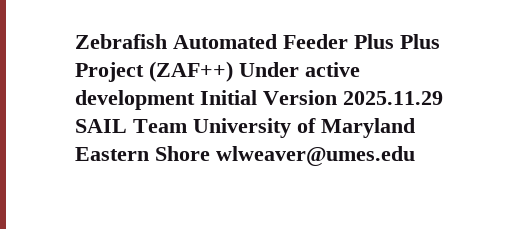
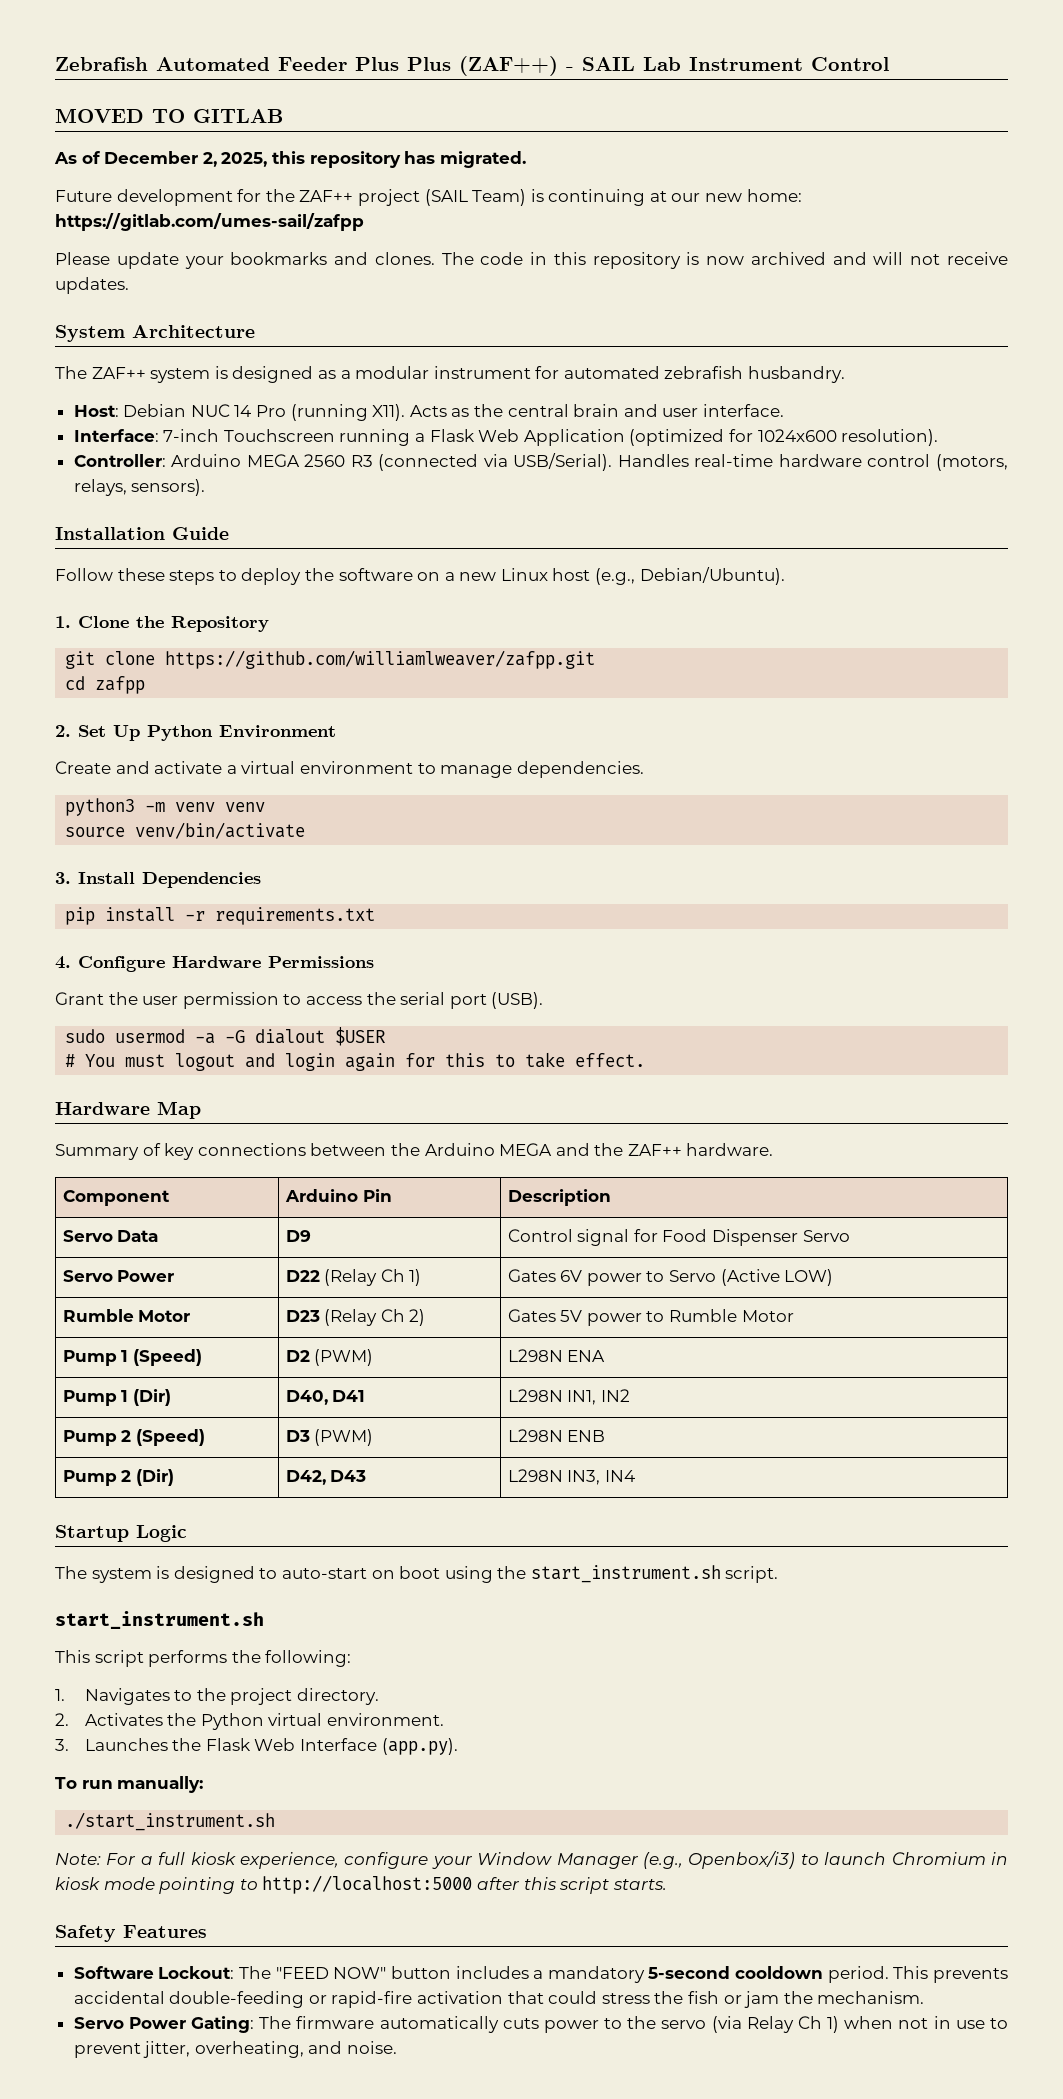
[75,61,360,82] [75,90,443,110] [75,118,415,138] [75,146,415,166] Project (ZAF++) Under active development Initial Version 2025.11.29 SAIL Team University of Maryland Eastern Shore wlweaver@umes.edu -> [459,56,889,76] [55,108,283,123] [54,151,526,168] [55,189,802,206] [55,213,364,231] [55,252,1008,269] [55,277,129,294] [55,325,255,342] [55,366,846,383] [73,404,784,421] [73,429,939,446] [73,453,1008,471] [73,479,206,496] [55,527,229,540] [55,567,785,585] [55,616,269,632] [65,650,596,669] [65,676,146,694] [55,725,336,741] [55,761,644,778] [65,798,266,816] [65,822,306,839] [55,872,261,888] [65,907,376,925] [55,956,374,972] [55,992,544,1009] [65,1027,386,1046] [65,1052,646,1071] [55,1101,201,1119] [55,1143,774,1160] [62,1190,170,1206] [284,1189,392,1202] [507,1189,611,1206] [62,1230,159,1242] [285,1230,311,1242] [507,1229,850,1246] [62,1270,175,1282] [285,1269,422,1286] [507,1269,834,1286] [62,1309,191,1322] [285,1309,426,1326] [507,1309,794,1326] [62,1349,202,1366] [285,1349,374,1366] [507,1349,606,1362] [62,1389,171,1406] [285,1390,366,1405] [507,1389,630,1405] [62,1429,205,1446] [285,1429,374,1446] [507,1429,606,1442] [62,1469,174,1486] [285,1470,367,1485] [507,1469,635,1485] [55,1525,187,1542] [55,1565,779,1583] [55,1611,264,1629] [55,1650,352,1667] [55,1688,380,1705] [55,1713,445,1730] [55,1738,458,1755] [55,1776,204,1793] [65,1812,276,1831] [55,1851,1008,1869] [55,1875,667,1894] [55,1925,207,1942] [73,1966,1008,1983] [73,1991,925,2008] [73,2016,1008,2033] [73,2041,398,2058] (ZAF++) - SAIL Lab Instrument Control // MOVED TO GITLAB // As of December 2, 2025, this repository has migrated. // Future development for the ZAF++ project (SAIL Team) is continuing at our new home: https://gitlab.com/umes-sail/zafpp // Please update your bookmarks and clones. The code in this repository is now archived and will not receive updates. // System Architecture // The ZAF++ system is designed as a modular instrument for automated zebrafish husbandry. // Host: Debian NUC 14 Pro (running X11). Acts as the central brain and user interface. // Interface: 7-inch Touchscreen running a Flask Web Application (optimized for 1024x600 resolution). // Controller: Arduino MEGA 2560 R3 (connected via USB/Serial). Handles real-time hardware control (motors, relays, sensors). // Installation Guide // Follow these steps to deploy the software on a new Linux host (e.g., Debian/Ubuntu). // 1. Clone the Repository // git clone https://github.com/williamlweaver/zafpp.git // cd zafpp // 2. Set Up Python Environment // Create and activate a virtual environment to manage dependencies. // python3 -m venv venv // source venv/bin/activate // 3. Install Dependencies // pip install -r requirements.txt // 4. Configure Hardware Permissions // Grant the user permission to access the serial port (USB). // sudo usermod -a -G dialout $USER // # You must logout and login again for this to take effect. // Hardware Map // Summary of key connections between the Arduino MEGA and the ZAF++ hardware. // Component | Arduino Pin | Description // Servo Data | D9 | Control signal for Food Dispenser Servo // Servo Power | D22 (Relay Ch 1) | Gates 6V power to Servo (Active LOW) // Rumble Motor | D23 (Relay Ch 2) | Gates 5V power to Rumble Motor // Pump 1 (Speed) | D2 (PWM) | L298N ENA // Pump 1 (Dir) | D40, D41 | L298N IN1, IN2 // Pump 2 (Speed) | D3 (PWM) | L298N ENB // Pump 2 (Dir) | D42, D43 | L298N IN3, IN4 // Startup Logic // The system is designed to auto-start on boot using the start_instrument.sh script. // start_instrument.sh // This script performs the following: // 1. Navigates to the project directory. // 2. Activates the Python virtual environment. // 3. Launches the Flask Web Interface (app.py). // To run manually: // ./start_instrument.sh // Note: For a full kiosk experience, configure your Window Manager (e.g., Openbox/i3) to launch Chromium in kiosk mode pointing to http://localhost:5000 after this script starts. // Safety Features // Software Lockout: The "FEED NOW" button includes a mandatory 5-second cooldown period. This prevents accidental double-feeding or rapid-fire activation that could stress the fish or jam the mechanism. // Servo Power Gating: The firmware automatically cuts power to the servo (via Relay Ch 1) when not in use to prevent jitter, overheating, and noise.

